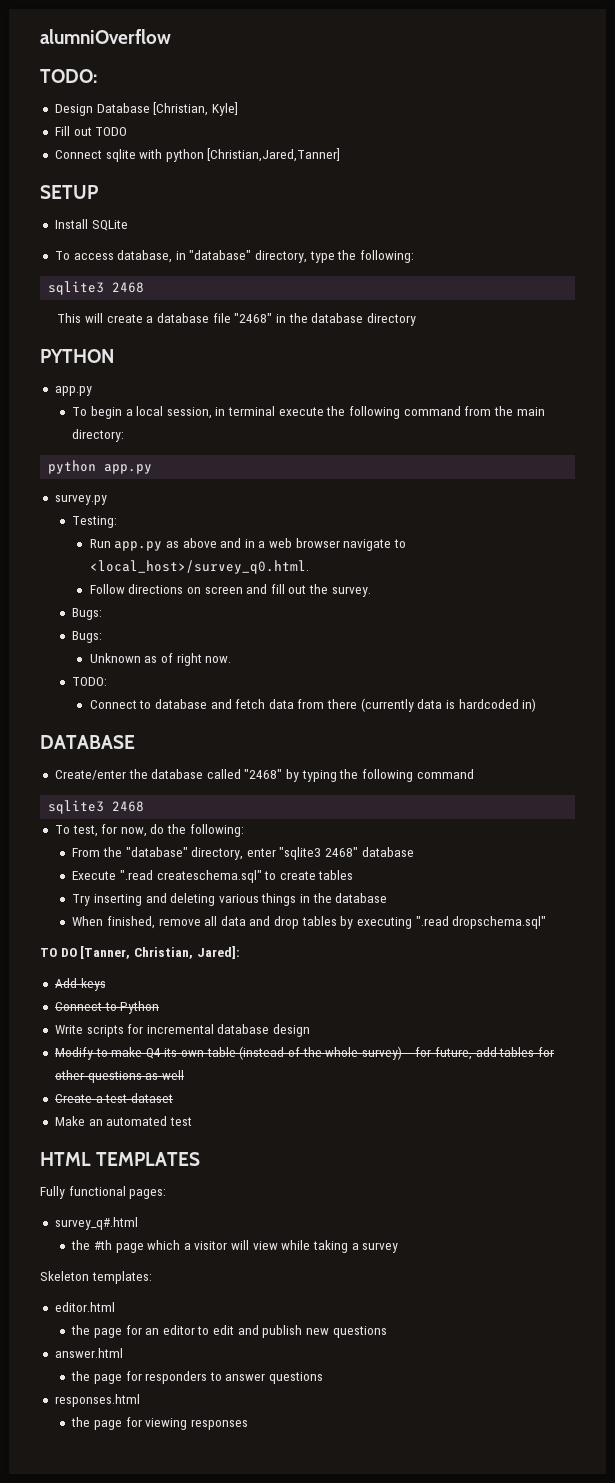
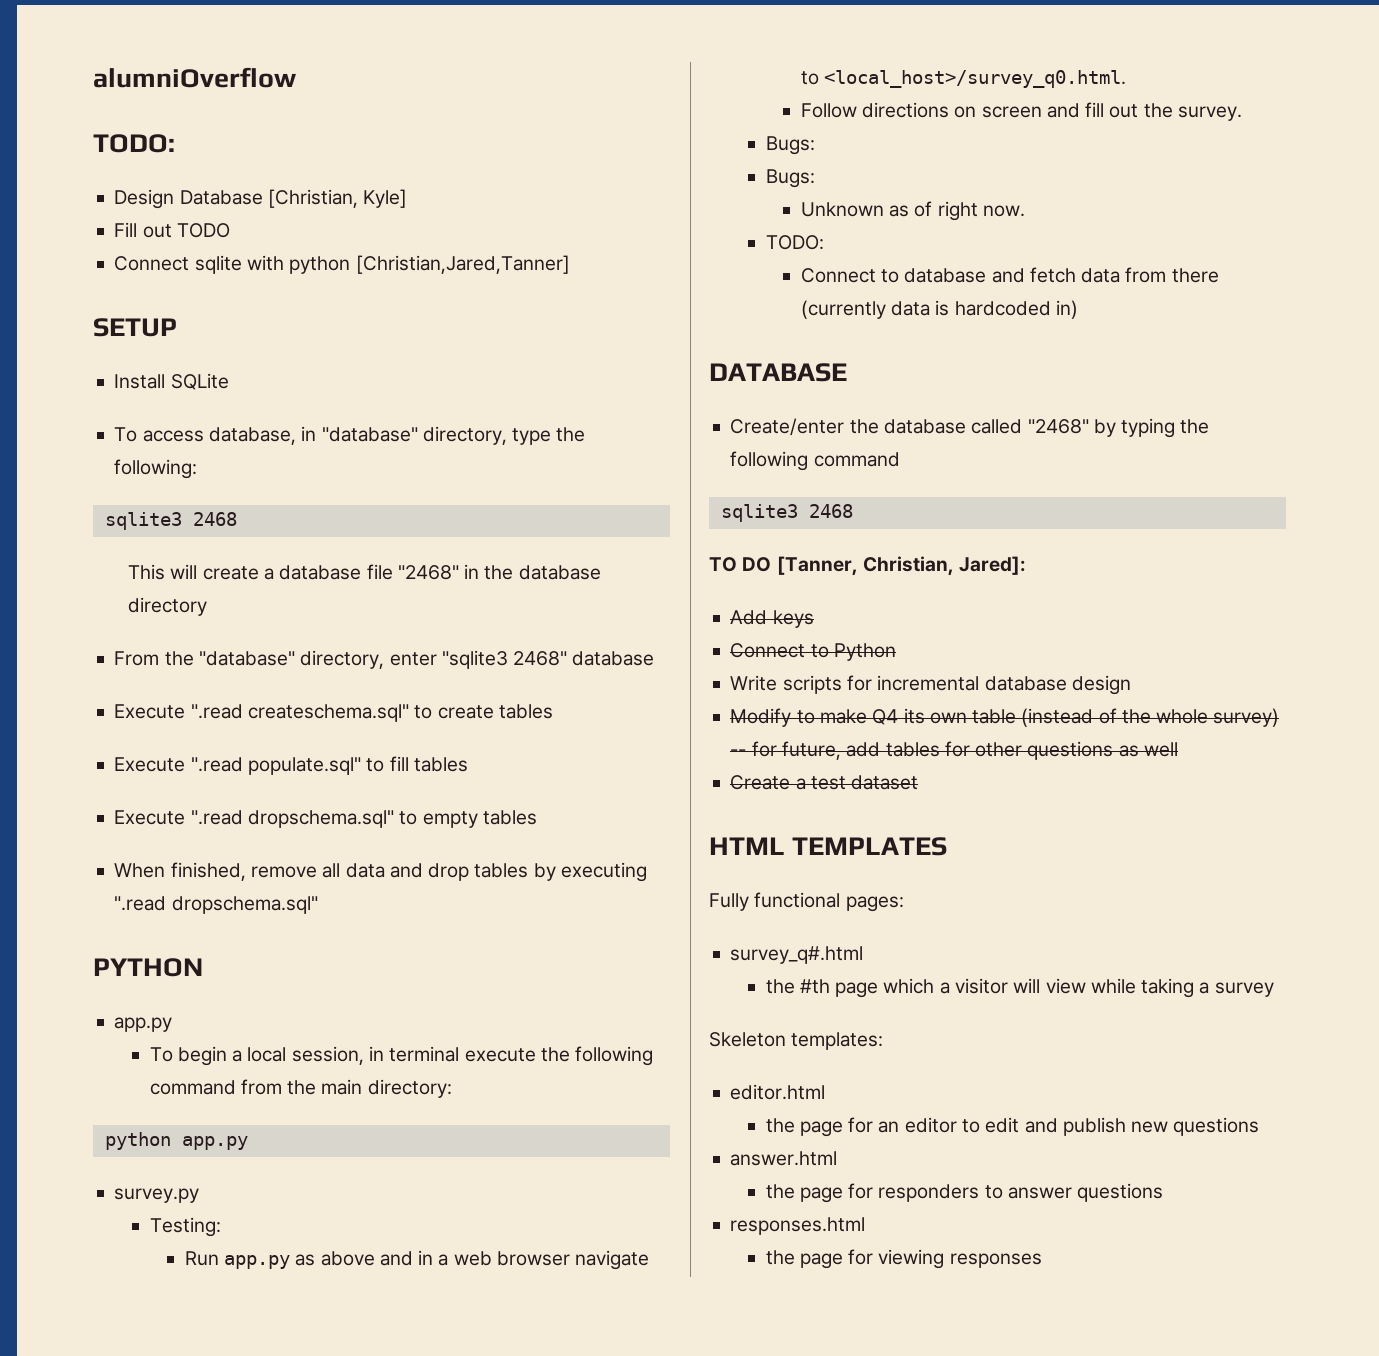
(416, 319) none -> [114,650,655,669] [114,704,553,722] [114,756,468,775] [114,810,537,828] [114,862,647,882] [114,896,318,914] // From the "database" directory, enter "sqlite3 2468" database // Execute ".read createschema.sql" to create tables // Execute ".read populate.sql" to fill tables // Execute ".read dropschema.sql" to empty tables // When finished, remove all data and drop tables by executing ".read dropschema.sql"
[54,824,244,837] [72,847,414,860] [72,870,354,883] [72,893,388,906] [72,916,547,929] // To test, for now, do the following: // From the "database" directory, enter "sqlite3 2468" database // Execute ".read createschema.sql" to create tables // Try inserting and deleting various things in the database // When finished, remove all data and drop tables by executing ".read dropschema.sql" -> (853, 511) none
[54,1116,192,1126] // Make an automated test -> (919, 782) none

